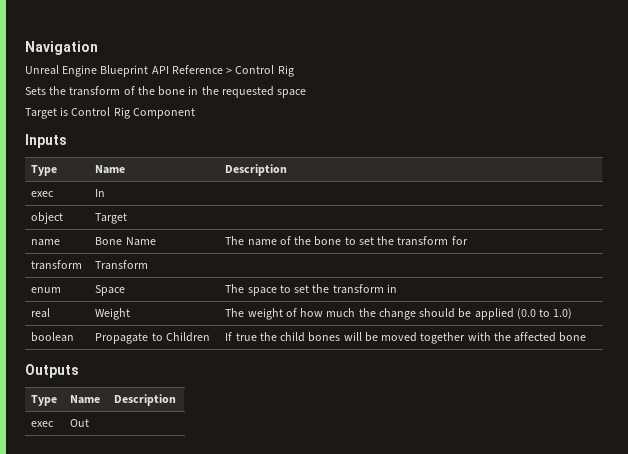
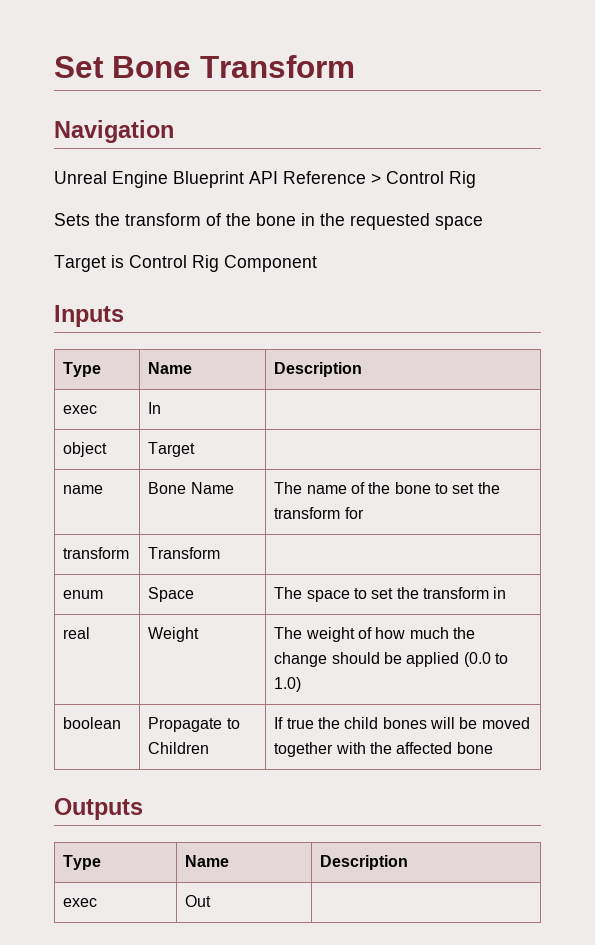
(25, 48) none -> [54,55,355,78] Set Bone Transform //

